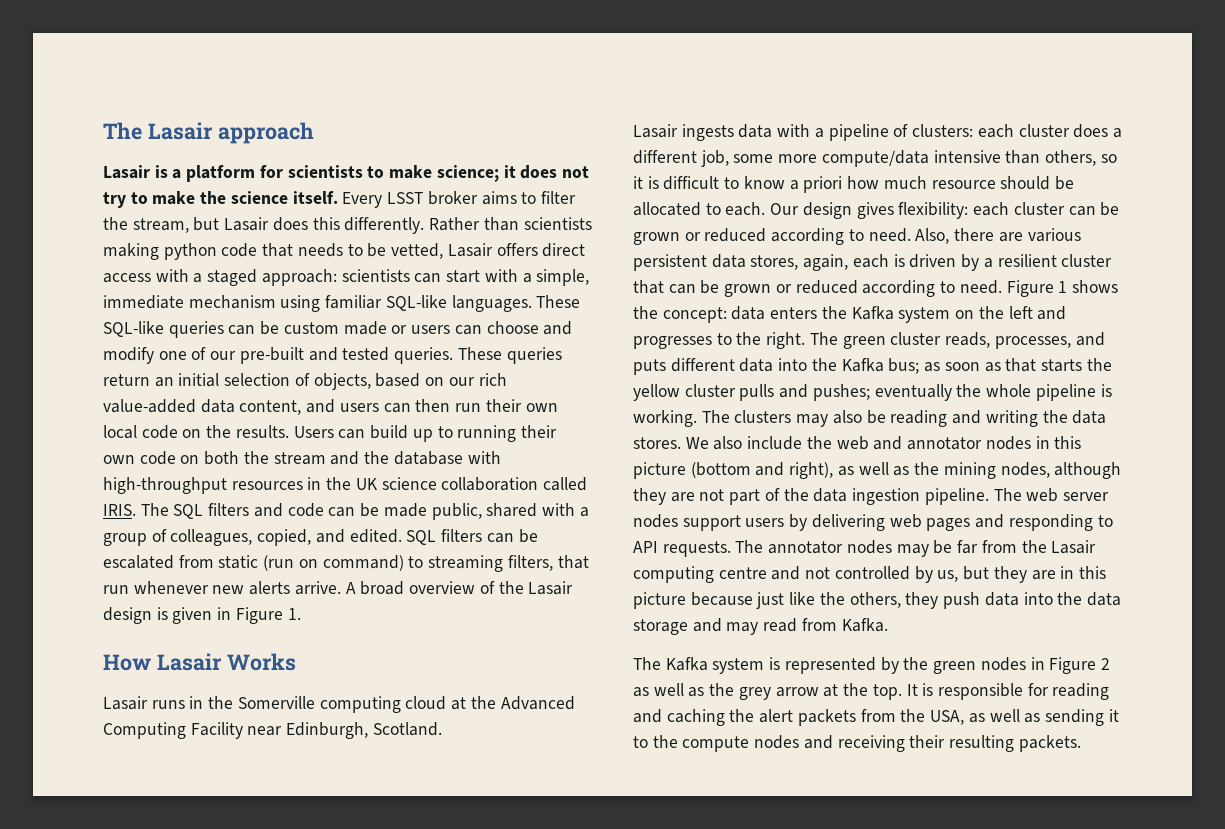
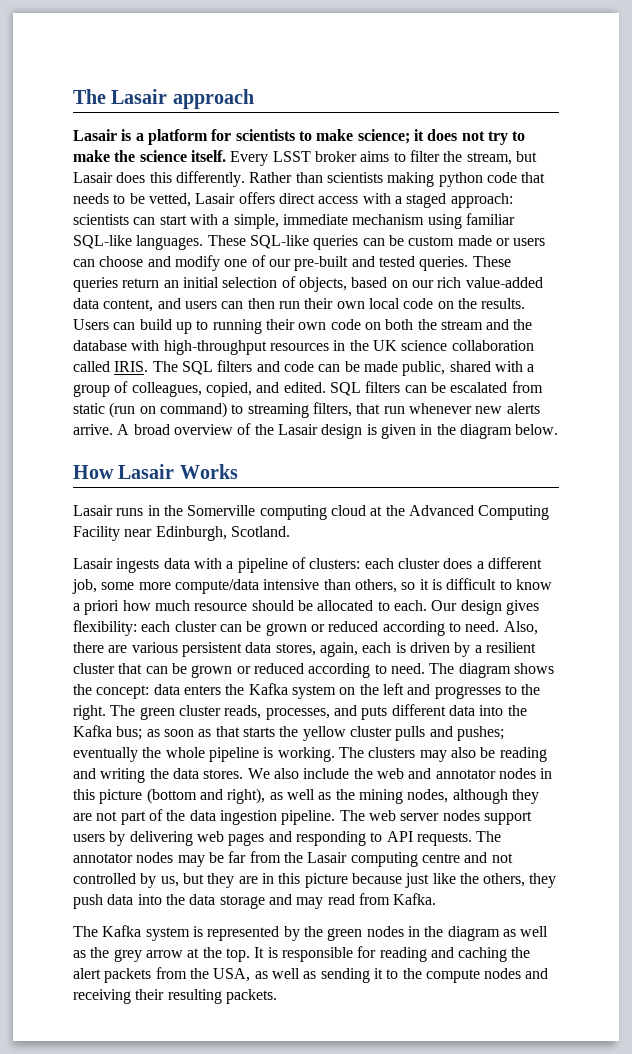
[235,607,301,624] Figure 1. -> [436,424,559,439] the diagram below.
[1006,280,1068,297] Figure 1 -> [429,663,511,678] The diagram
[1049,657,1110,674] Figure 2 -> [424,926,500,941] the diagram

